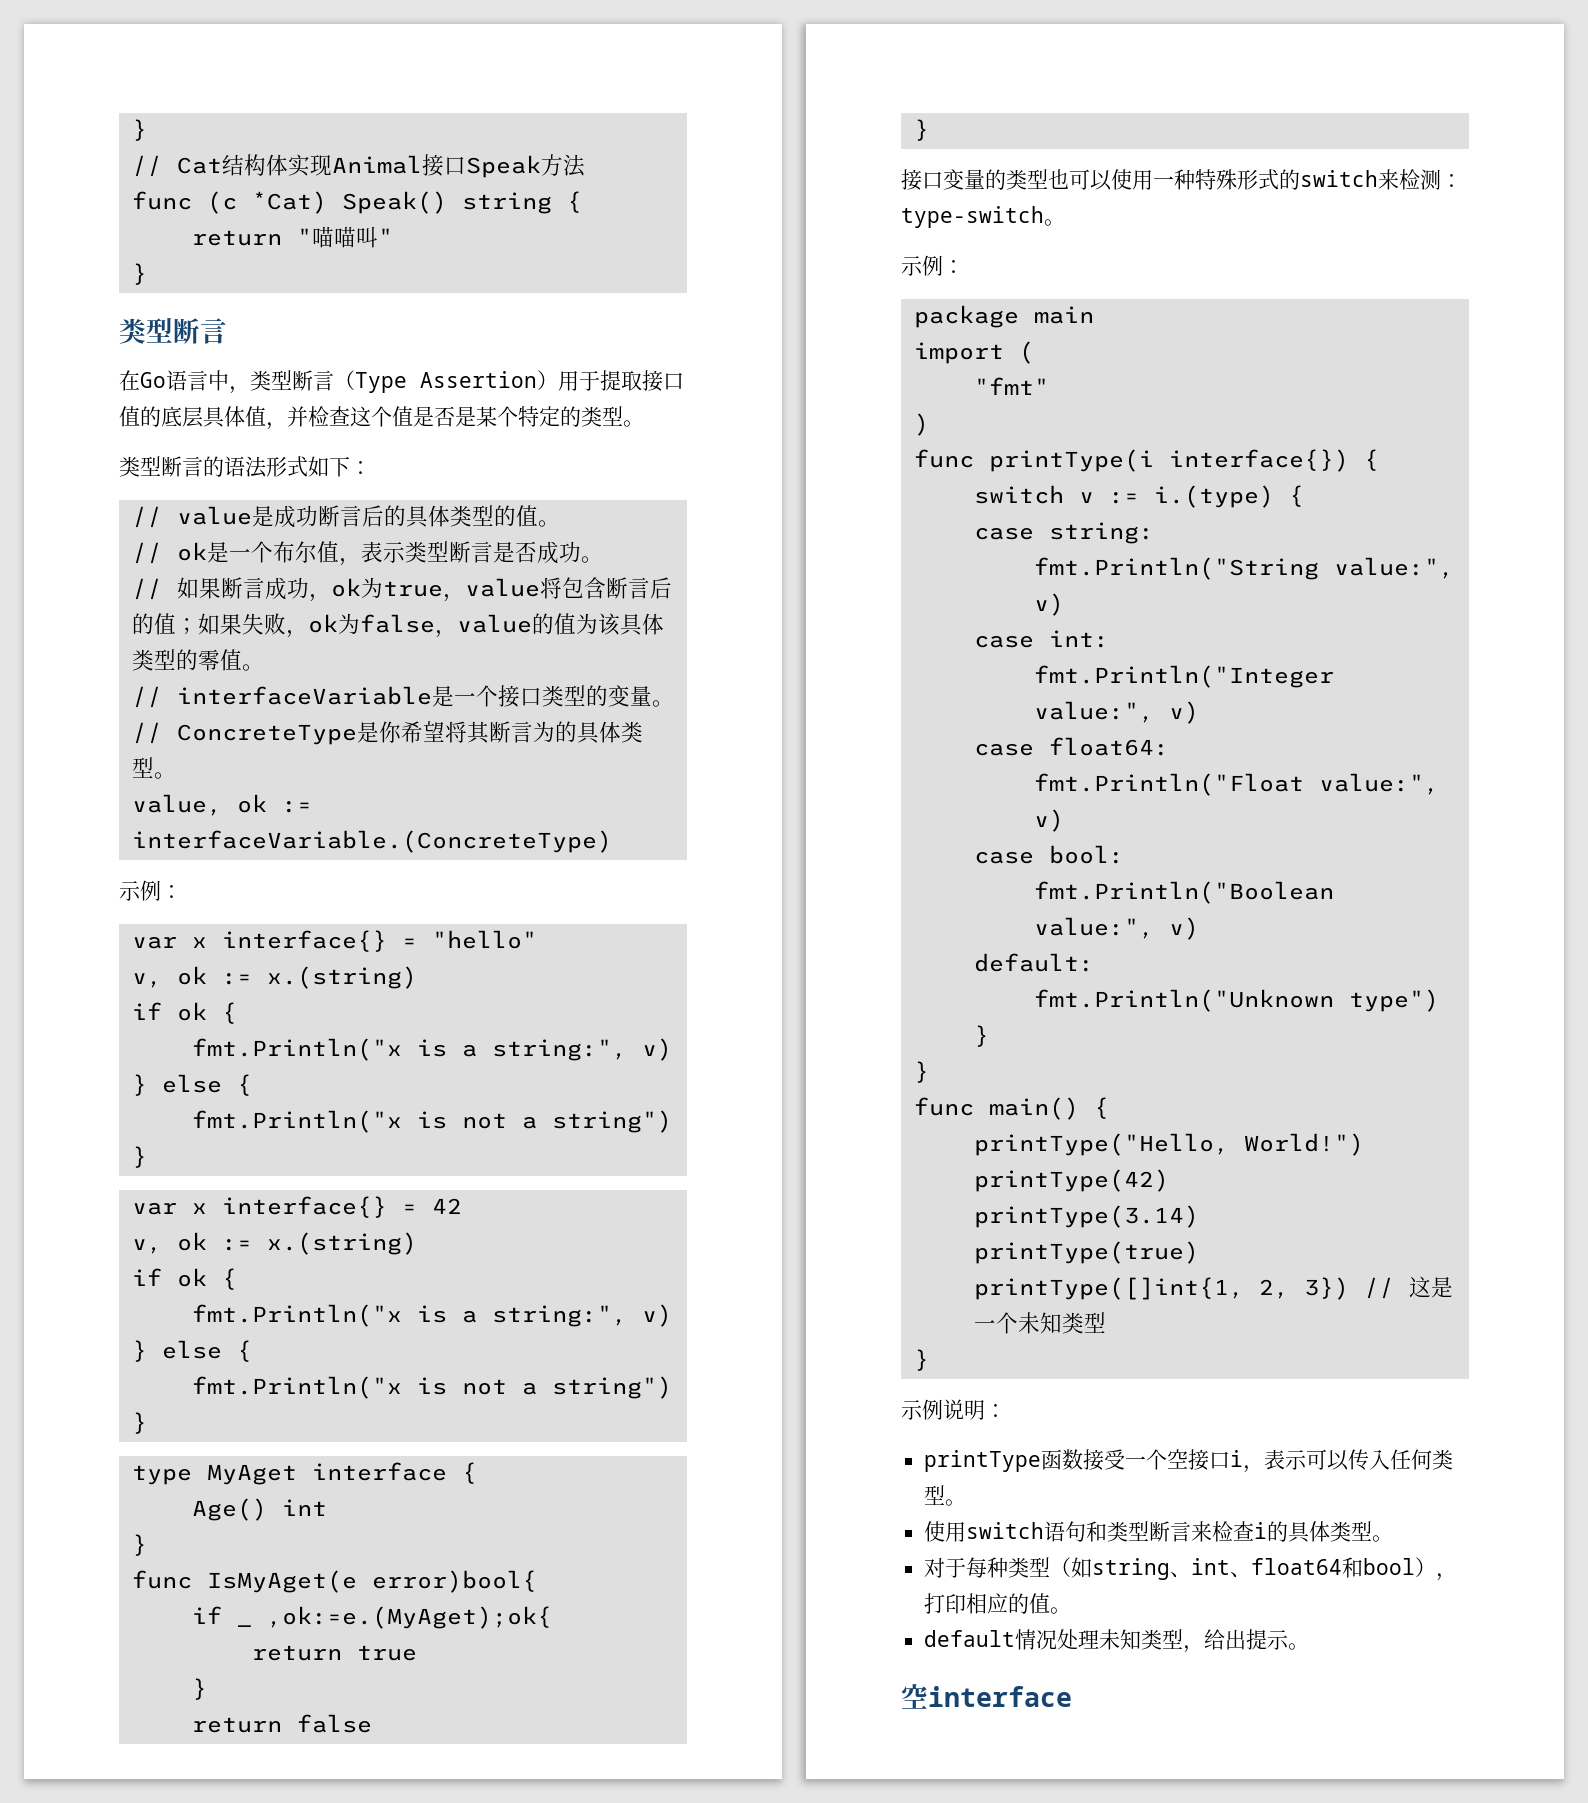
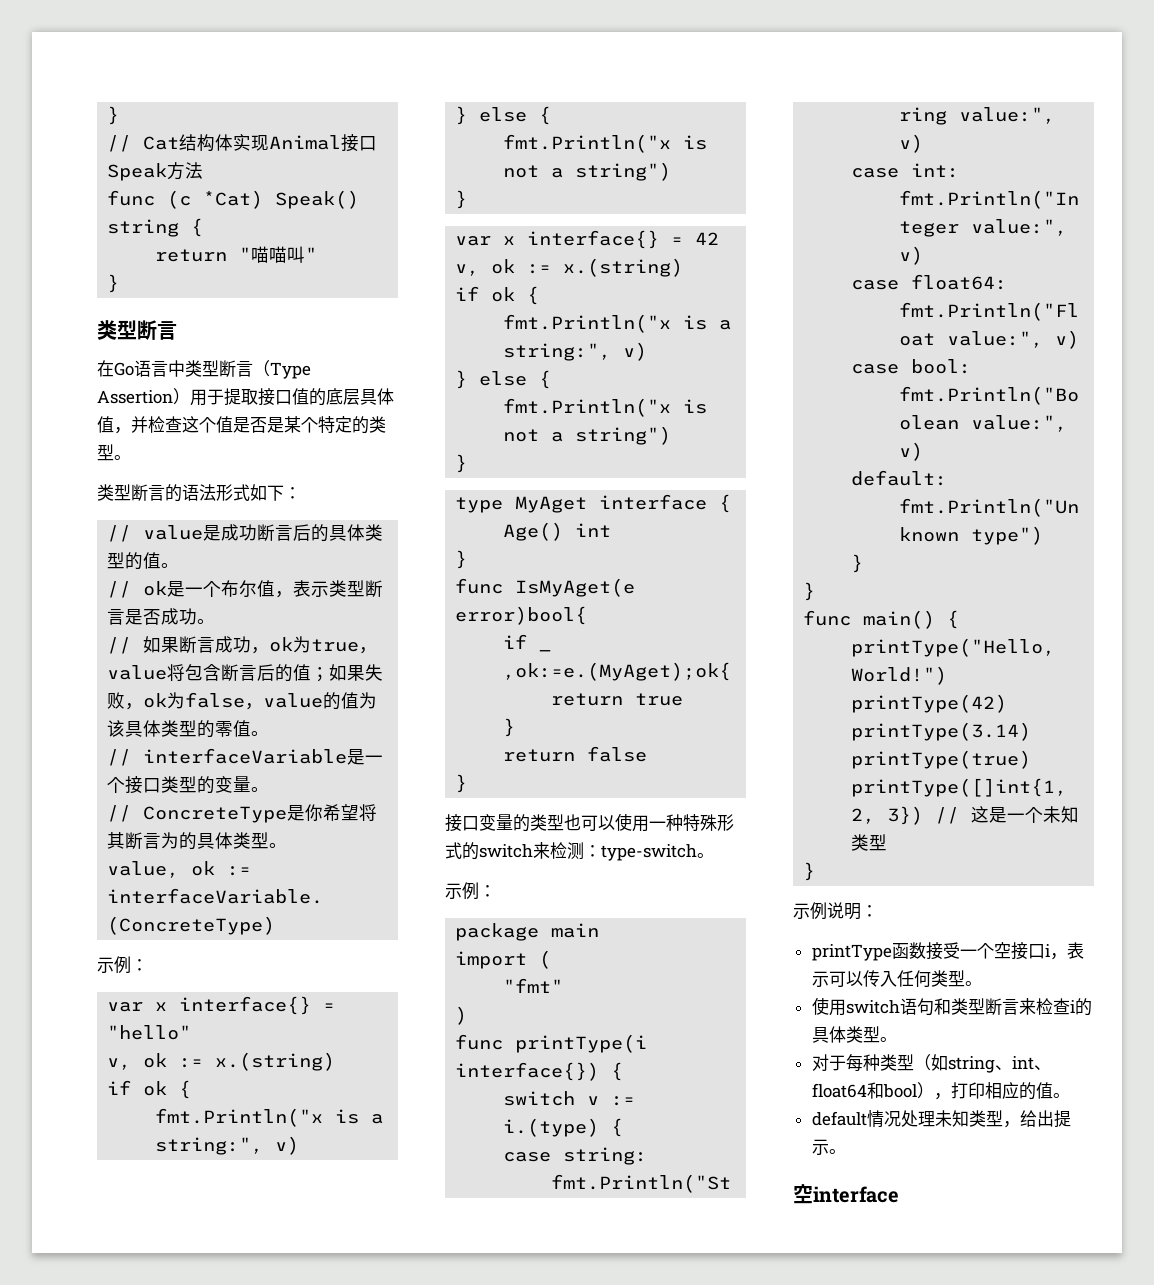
[229,386,250,394] ， -> (185, 368) none

